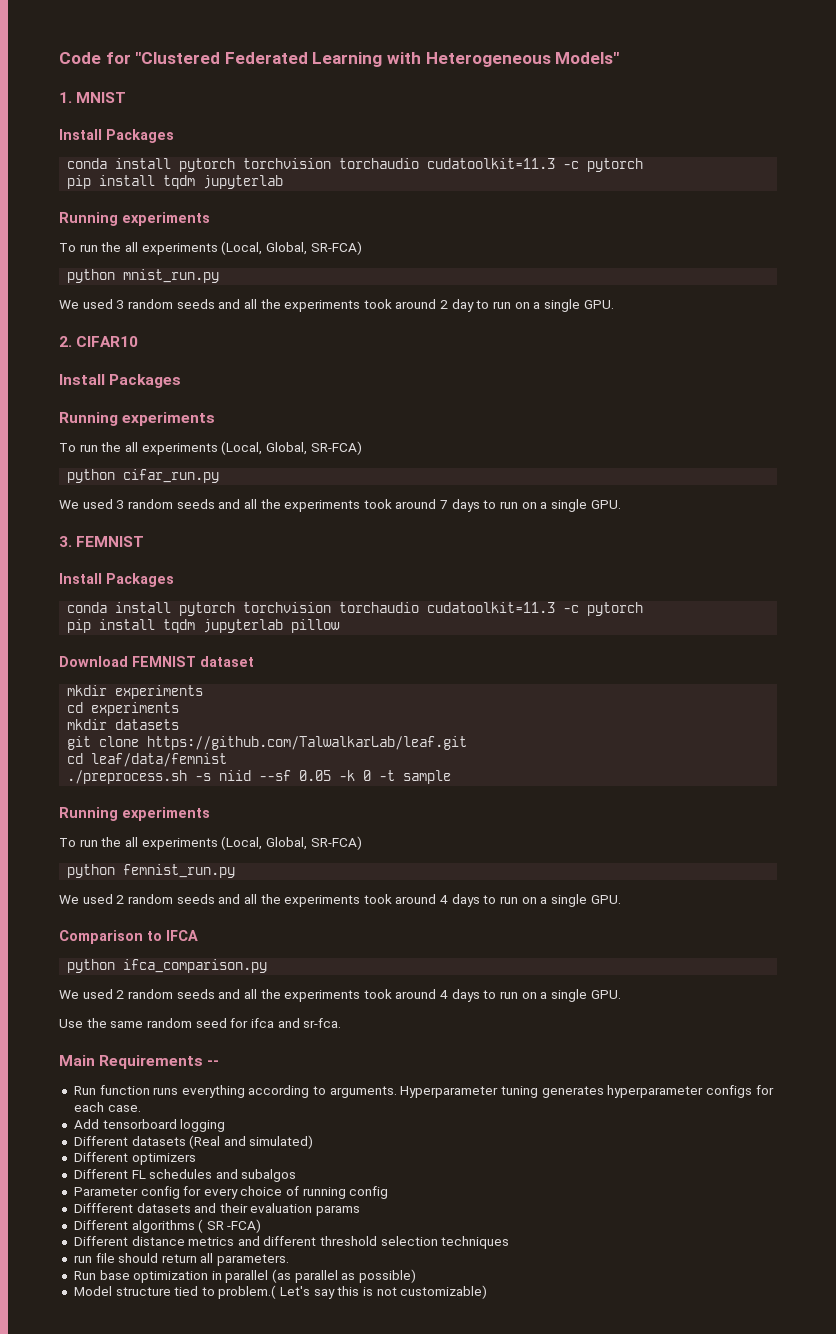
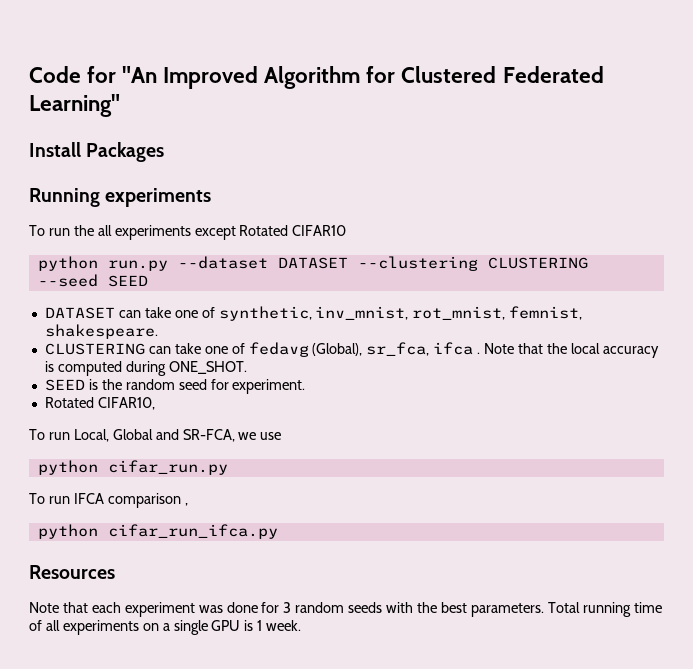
[135,52,620,67] [59,92,127,103] [59,129,174,143] [67,158,644,172] [67,175,284,189] [59,212,210,226] [59,241,362,255] [67,269,220,283] [59,299,614,312] [59,336,139,347] "Clustered Federated Learning with Heterogeneous Models" // 1. MNIST // Install Packages // conda install pytorch torchvision torchaudio cudatoolkit=11.3 -c pytorch // pip install tqdm jupyterlab // Running experiments // To run the all experiments (Local, Global, SR-FCA) // python mnist_run.py // We used 3 random seeds and all the experiments took around 2 day to run on a single GPU. // 2. CIFAR10 -> [122,66,604,89] [29,94,120,117] "An Improved Algorithm for Clustered Federated Learning"
[221,441,362,455] [67,469,220,483] [59,499,621,512] [59,536,145,547] [59,573,174,587] [67,602,644,616] [67,619,341,633] [59,656,254,667] [67,685,204,699] [67,702,180,716] [67,719,180,730] [67,736,468,750] [67,753,228,767] [67,770,452,784] [59,807,210,821] [59,836,362,850] [67,864,236,878] [59,894,621,907] [59,930,198,944] [67,959,268,973] [59,989,621,1002] [59,1018,342,1028] [59,1055,220,1069] [73,1085,774,1098] [73,1102,141,1112] [73,1119,226,1132] [73,1135,314,1149] [73,1152,196,1165] [73,1169,297,1182] [73,1186,389,1199] [73,1203,361,1216] [73,1219,262,1233] [73,1236,510,1249] [73,1253,290,1266] [73,1269,417,1283] [73,1285,488,1299] (Local, Global, SR-FCA) // python cifar_run.py // We used 3 random seeds and all the experiments took around 7 days to run on a single GPU. // 3. FEMNIST // Install Packages // conda install pytorch torchvision torchaudio cudatoolkit=11.3 -c pytorch // pip install tqdm jupyterlab pillow // Download FEMNIST dataset // mkdir experiments // cd experiments // mkdir datasets // git clone https://github.com/TalwalkarLab/leaf.git // cd leaf/data/femnist // ./preprocess.sh -s niid --sf 0.05 -k 0 -t sample // Running experiments // To run the all experiments (Local, Global, SR-FCA) // python femnist_run.py // We used 2 random seeds and all the experiments took around 4 days to run on a single GPU. // Comparison to IFCA // python ifca_comparison.py // We used 2 random seeds and all the experiments took around 4 days to run on a single GPU. // Use the same random seed for ifca and sr-fca. // Main Requirements -- // Run function runs everything according to arguments. Hyperparameter tuning generates hyperparameter configs for each case. // Add tensorboard logging // Different datasets (Real and simulated) // Different optimizers // Different FL schedules and subalgos // Parameter config for every choice of running config // Diffferent datasets and their evaluation params // Different algorithms ( SR -FCA) // Different distance metrics and different threshold selection techniques // run file should return all parameters. // Run base optimization in parallel (as parallel as possible) // Model structure tied to problem.( Let's say this is not customizable) -> [194,225,347,240] [37,256,588,271] [37,274,148,287] [44,306,583,321] [44,324,158,339] [44,342,659,358] [44,361,247,376] [44,379,306,394] [44,397,155,410] [29,429,282,442] [37,460,228,475] [29,493,188,508] [37,524,278,539] [29,565,115,579] [29,602,662,617] [29,620,302,635] except Rotated CIFAR10 // python run.py --dataset DATASET --clustering CLUSTERING --seed SEED // DATASET can take one of synthetic, inv_mnist, rot_mnist, femnist, shakespeare. // CLUSTERING can take one of fedavg (Global), sr_fca, ifca . Note that the local accuracy is computed during ONE_SHOT. // SEED is the random seed for experiment. // Rotated CIFAR10, // To run Local, Global and SR-FCA, we use // python cifar_run.py // To run IFCA comparison , // python cifar_run_ifca.py // Resources // Note that each experiment was done for 3 random seeds with the best parameters. Total running time of all experiments on a single GPU is 1 week.

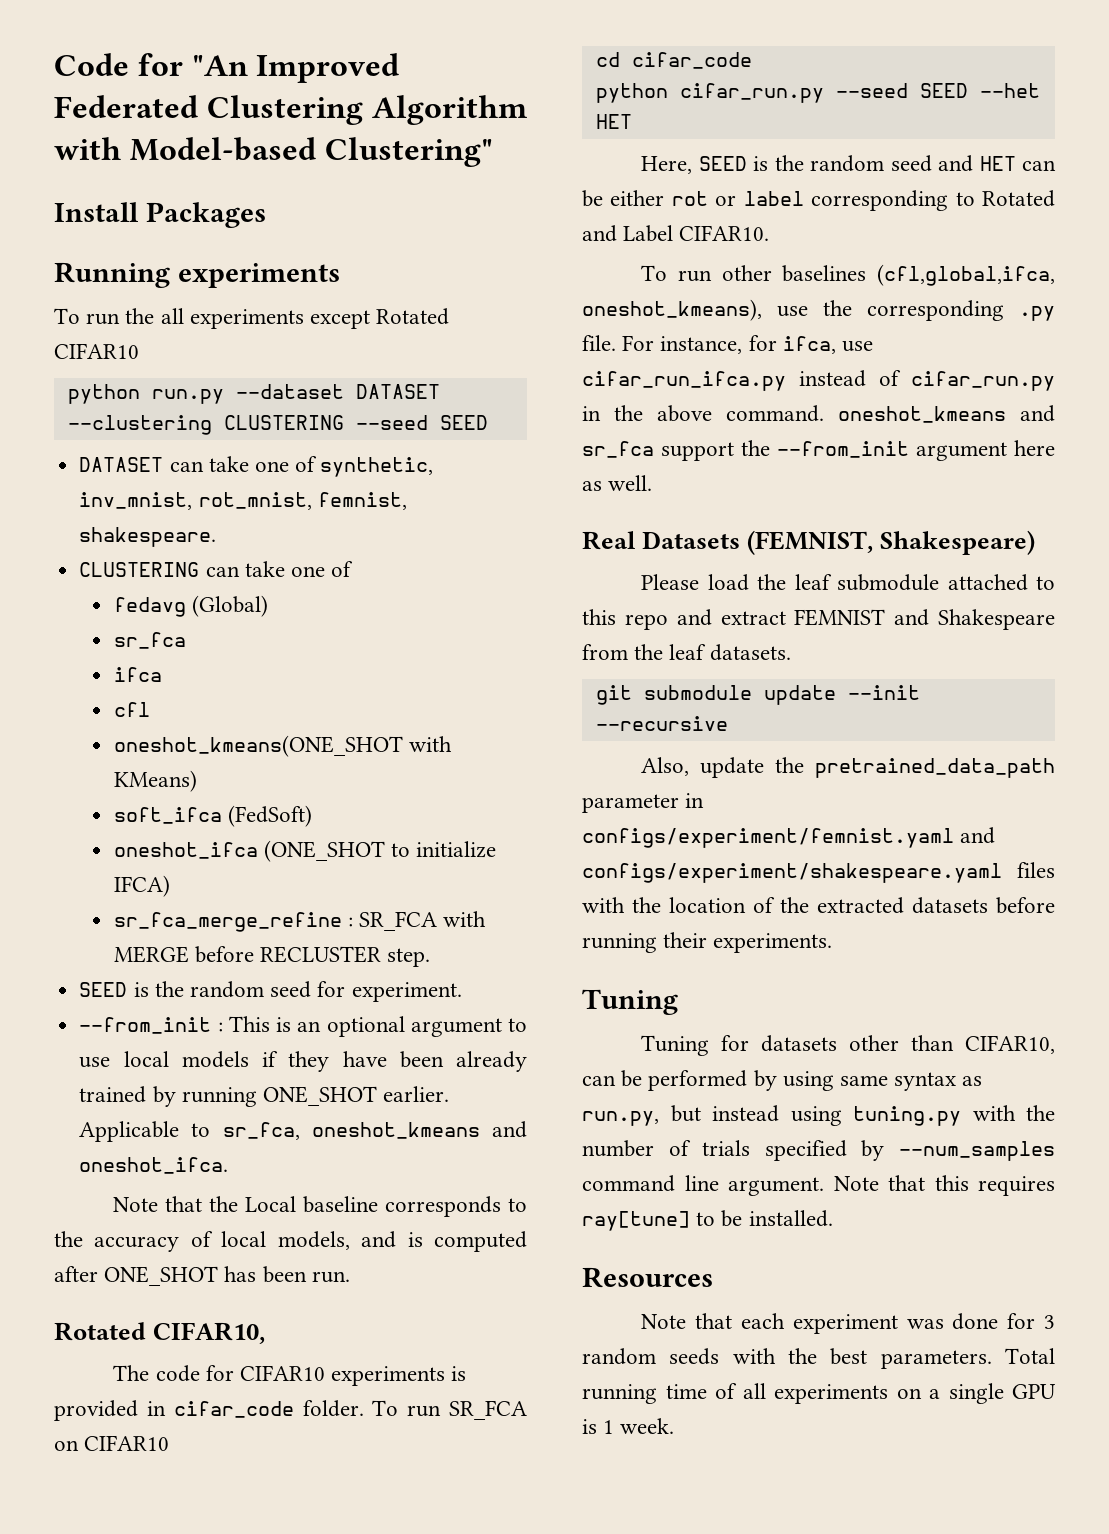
[264,66,604,89] [29,94,120,117] Algorithm for Clustered Federated Learning" -> [54,95,528,125] [54,137,493,167] Federated Clustering Algorithm with Model-based Clustering"
[248,342,659,358] [44,361,247,376] fedavg (Global), sr_fca, ifca . Note that the local accuracy is computed during ONE_SHOT. -> [113,595,268,617] [113,632,186,649] [113,667,162,682] [113,702,150,717] [113,735,452,757] [113,770,197,792] [113,805,312,827] [113,840,497,862] [113,875,170,897] [113,911,487,932] [113,946,431,967] // fedavg (Global) // sr_fca // ifca // cfl // oneshot_kmeans(ONE_SHOT with KMeans) // soft_ifca (FedSoft) // oneshot_ifca (ONE_SHOT to initialize IFCA) // sr_fca_merge_refine : SR_FCA with MERGE before RECLUSTER step.
[44,397,155,410] [29,429,282,442] [37,460,228,475] [29,493,188,508] [37,524,278,539] Rotated CIFAR10, // To run Local, Global and SR-FCA, we use // python cifar_run.py // To run IFCA comparison , // python cifar_run_ifca.py -> [79,1016,527,1037] [79,1051,527,1072] [79,1086,450,1107] [79,1121,527,1142] [79,1157,229,1174] [113,1196,527,1217] [54,1231,527,1252] [54,1266,350,1286] [54,1322,266,1344] [113,1365,467,1386] [54,1400,527,1421] [54,1435,170,1451] [595,52,752,69] [595,83,1040,103] [595,114,632,129] [641,155,1056,174] [582,190,1055,211] [582,225,770,242] [641,264,1055,286] [582,299,1055,321] [582,335,874,354] [582,370,1055,391] [582,405,1055,423] [582,440,1055,461] [582,475,653,491] [582,530,1036,555] [641,574,1055,591] [582,609,1055,630] [582,644,791,661] [595,685,920,705] [595,716,728,731] [641,757,1055,778] [582,793,705,813] [582,827,996,848] [582,862,1055,883] [582,897,1055,914] [582,932,833,953] [582,989,678,1015] [641,1035,1055,1056] [582,1070,983,1091] [582,1105,1055,1126] [582,1140,1055,1161] [582,1175,1055,1196] [582,1210,833,1231] --from_init : This is an optional argument to use local models if they have been already trained by running ONE_SHOT earlier. Applicable to sr_fca, oneshot_kmeans and oneshot_ifca. // Note that the Local baseline corresponds to the accuracy of local models, and is computed after ONE_SHOT has been run. // Rotated CIFAR10, // The code for CIFAR10 experiments is provided in cifar_code folder. To run SR_FCA on CIFAR10 // cd cifar_code // python cifar_run.py --seed SEED --het HET // Here, SEED is the random seed and HET can be either rot or label corresponding to Rotated and Label CIFAR10. // To run other baselines (cfl,global,ifca, oneshot_kmeans), use the corresponding .py file. For instance, for ifca, use cifar_run_ifca.py instead of cifar_run.py in the above command. oneshot_kmeans and sr_fca support the --from_init argument here as well. // Real Datasets (FEMNIST, Shakespeare) // Please load the leaf submodule attached to this repo and extract FEMNIST and Shakespeare from the leaf datasets. // git submodule update --init --recursive // Also, update the pretrained_data_path parameter in configs/experiment/femnist.yaml and configs/experiment/shakespeare.yaml files with the location of the extracted datasets before running their experiments. // Tuning // Tuning for datasets other than CIFAR10, can be performed by using same syntax as run.py, but instead using tuning.py with the number of trials specified by --num_samples command line argument. Note that this requires ray[tune] to be installed.

